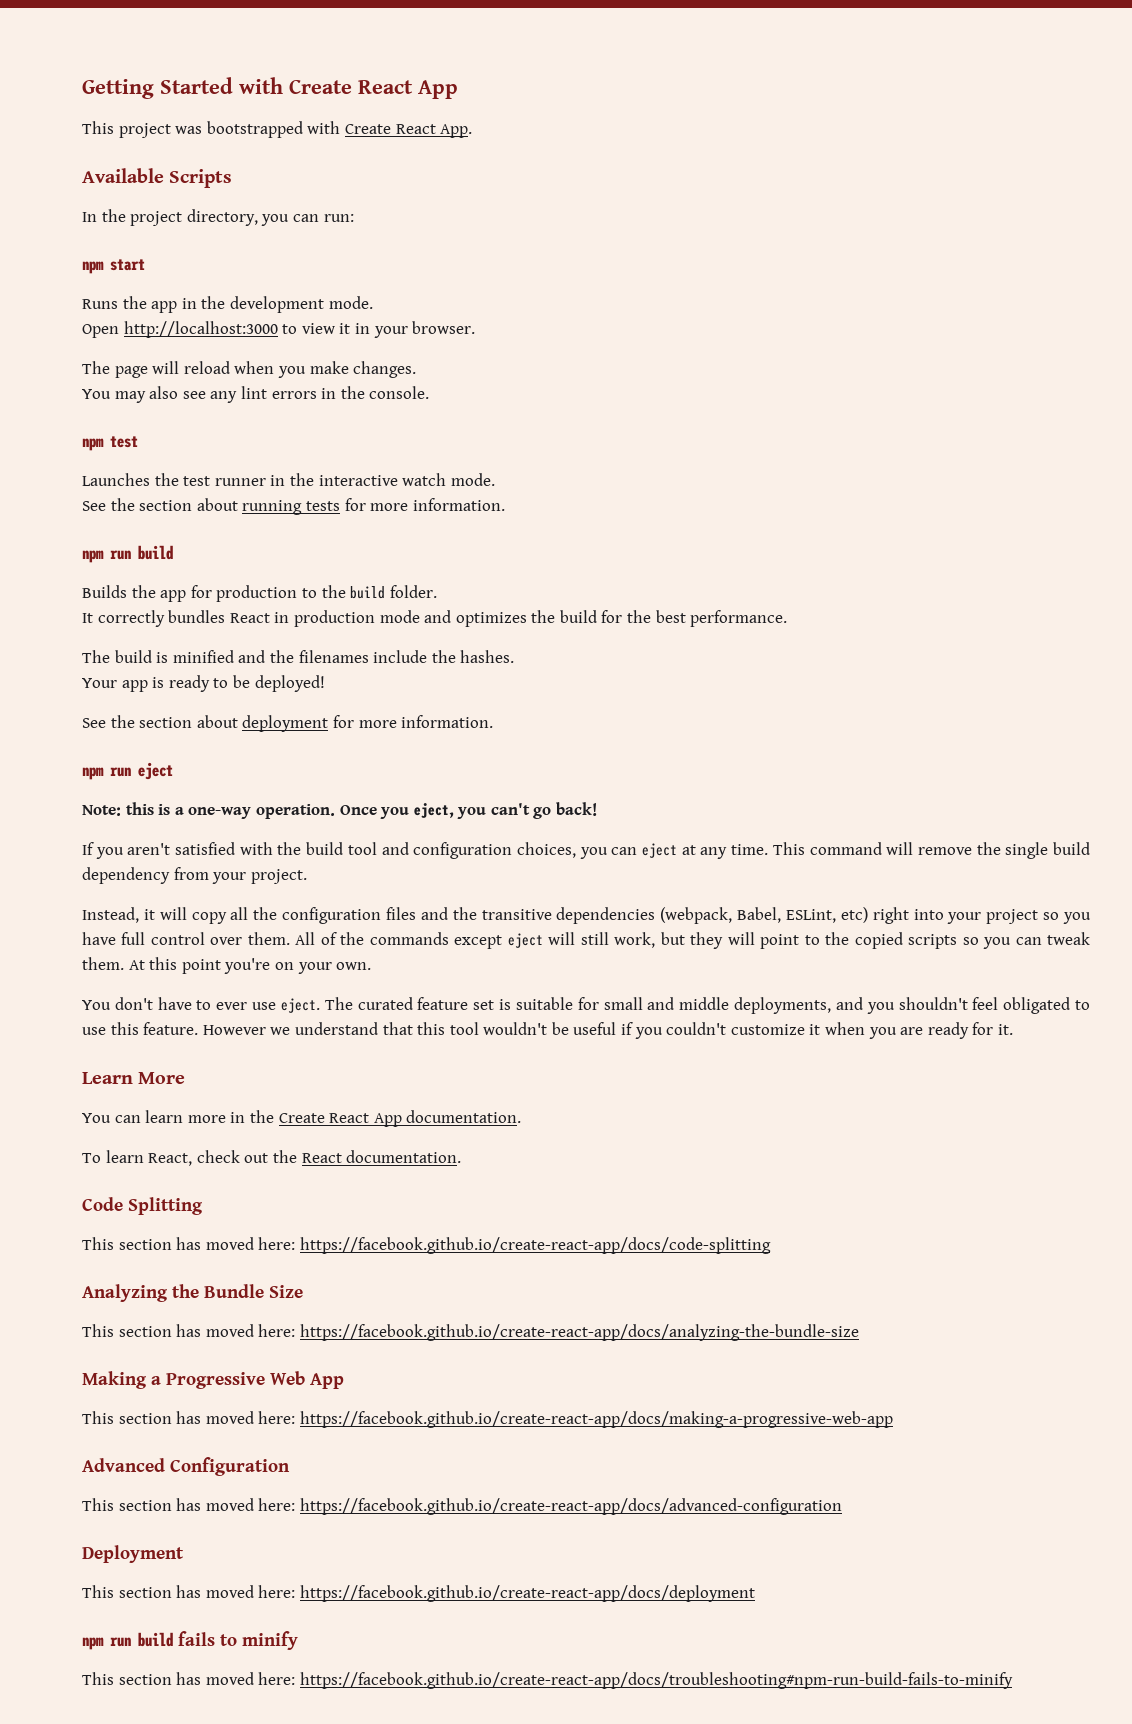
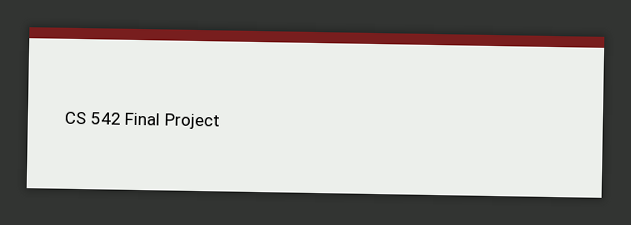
[82,77,458,99] [82,121,473,138] [82,168,233,188] [82,209,354,226] [82,259,145,274] [82,296,373,313] [82,321,476,338] [82,361,417,378] [82,386,430,403] [82,436,138,451] [82,473,495,486] [82,498,505,515] [82,545,173,563] [82,585,437,602] [82,610,788,627] [82,650,515,663] [82,675,325,692] [82,715,494,732] [82,762,173,780] [82,802,598,819] [82,842,1090,859] [82,867,307,884] [82,907,1092,924] [82,932,1091,949] [82,957,372,974] [82,997,1091,1014] [82,1022,1013,1039] [82,1072,186,1084] [82,1110,522,1127] [82,1150,462,1166] [82,1197,203,1215] [82,1237,771,1254] [82,1284,303,1302] [82,1324,859,1341] [82,1371,344,1389] [82,1411,893,1428] [82,1457,290,1476] [82,1498,842,1515] [82,1545,184,1563] [82,1585,755,1602] [82,1631,298,1650] [82,1672,1013,1689] Getting Started with Create React App // This project was bootstrapped with Create React App. // Available Scripts // In the project directory, you can run: // npm start // Runs the app in the development mode. // Open http://localhost:3000 to view it in your browser. // The page will reload when you make changes. // You may also see any lint errors in the console. // npm test // Launches the test runner in the interactive watch mode. // See the section about running tests for more information. // npm run build // Builds the app for production to the build folder. // It correctly bundles React in production mode and optimizes the build for the best performance. // The build is minified and the filenames include the hashes. // Your app is ready to be deployed! // See the section about deployment for more information. // npm run eject // Note: this is a one-way operation. Once you eject, you can't go back! // If you aren't satisfied with the build tool and configuration choices, you can eject at any time. This command will remove the single build dependency from your project. // Instead, it will copy all the configuration files and the transitive dependencies (webpack, Babel, ESLint, etc) right into your project so you have full control over them. All of the commands except eject will still work, but they will point to the copied scripts so you can tweak them. At this point you're on your own. // You don't have to ever use eject. The curated feature set is suitable for small and middle deployments, and you shouldn't feel obligated to use this feature. However we understand that this tool wouldn't be useful if you couldn't customize it when you are ready for it. // Learn More // You can learn more in the Create React App documentation. // To learn React, check out the React documentation. // Code Splitting // This section has moved here: https://facebook.github.io/create-react-app/docs/code-splitting // Analyzing the Bundle Size // This section has moved here: https://facebook.github.io/create-react-app/docs/analyzing-the-bundle-size // Making a Progressive Web App // This section has moved here: https://facebook.github.io/create-react-app/docs/making-a-progressive-web-app // Advanced Configuration // This section has moved here: https://facebook.github.io/create-react-app/docs/advanced-configuration // Deployment // This section has moved here: https://facebook.github.io/create-react-app/docs/deployment // npm run build fails to minify // This section has moved here: https://facebook.github.io/create-react-app/docs/troubleshooting#npm-run-build-fails-to-minify -> [64,111,220,130] CS 542 Final Project

